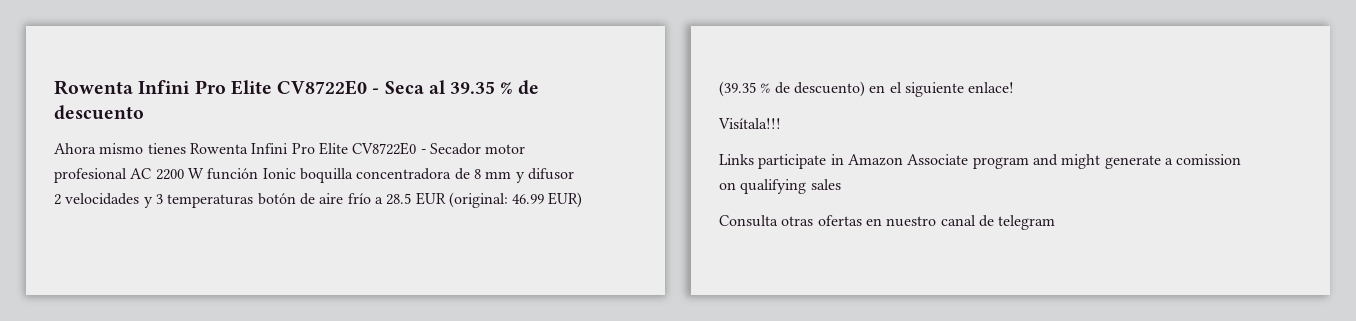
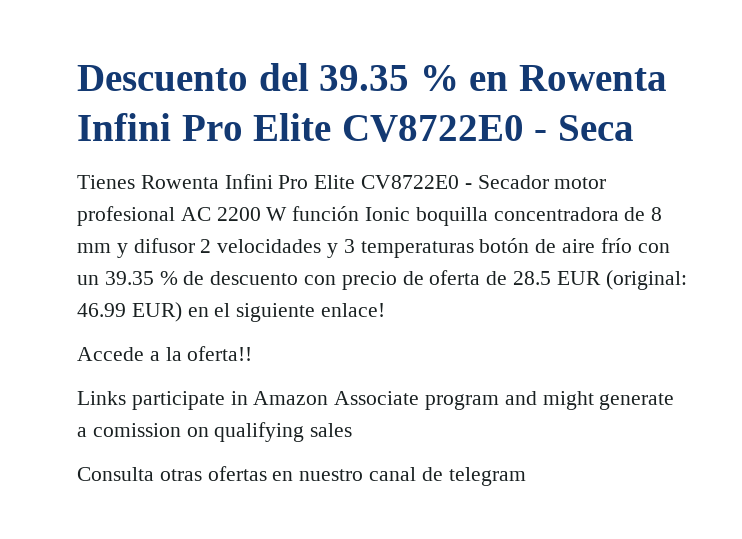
(54, 87) none -> [77,63,509,91] Descuento del 39.35 % en
[428,80,539,95] [54,105,144,120] [54,143,186,154] al 39.35 % de descuento // Ahora mismo tienes -> [77,175,135,189] // Tienes
[374,197,383,204] a -> [637,243,670,253] [77,270,508,290] con un 39.35 % de descuento con precio de oferta de
[719,81,865,97] (39.35 % de descuento) -> (182, 312) none
[718,118,781,129] Visítala!!! -> [77,346,253,361] Accede a la oferta!!

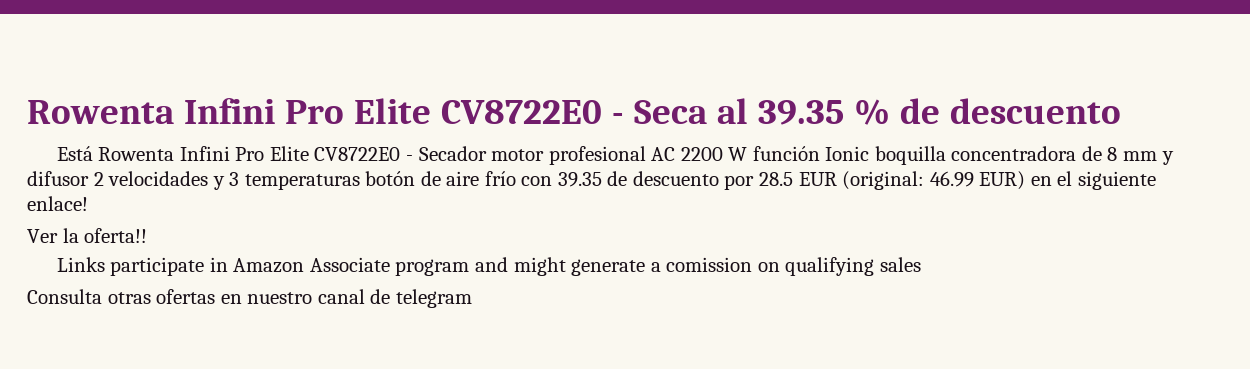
[77,63,509,91] Descuento del 39.35 % en -> (27, 112) none
[77,175,135,189] // Tienes -> [716,98,1121,125] [56,146,93,161] al 39.35 % de descuento // Está
[77,270,508,290] un 39.35 % de descuento con precio de oferta de -> [557,171,755,190] 39.35 de descuento por
[77,347,160,361] Accede a -> [27,229,58,243] Ver

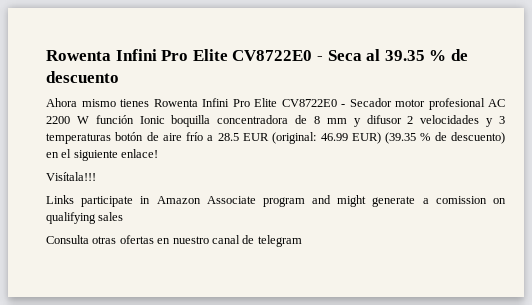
[56,146,93,161] Está -> [46,98,149,107] Ahora mismo tienes
[521,171,755,190] con 39.35 de descuento por -> [207,135,214,141] a
(1026, 180) none -> [385,132,505,144] (39.35 % de descuento)
[27,228,148,243] Ver la oferta!! -> [46,172,96,181] Visítala!!!

